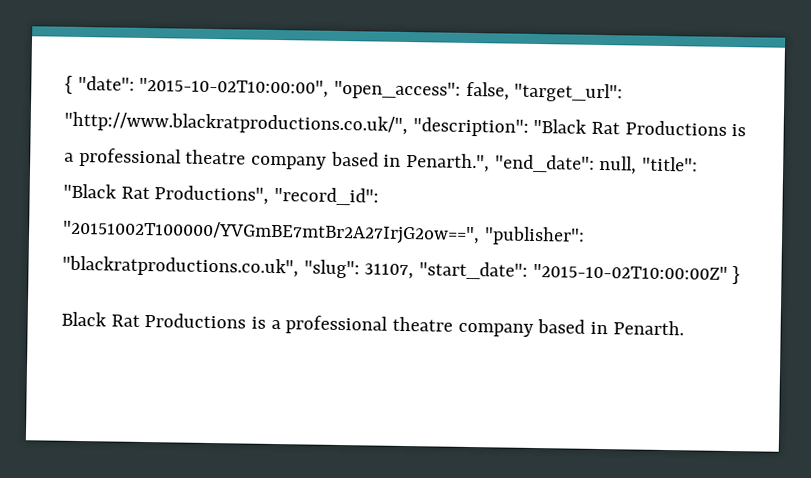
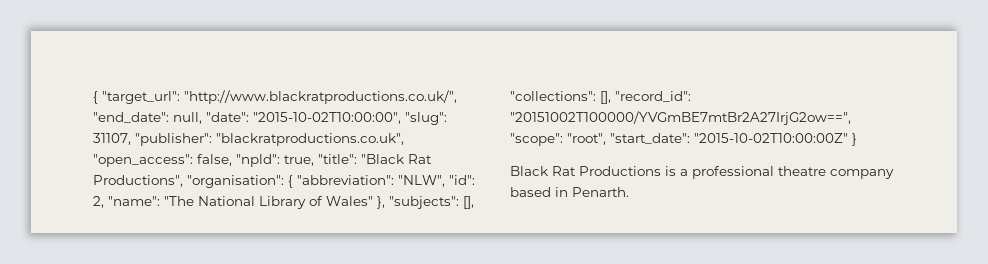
[65,75,624,103] [64,111,747,137] [64,147,699,175] [63,183,380,206] [62,219,585,246] [62,255,415,280] { "date": "2015-10-02T10:00:00", "open_access": false, "target_url": "http://www.blackratproductions.co.uk/", "description": "Black Rat Productions is a professional theatre company based in Penarth.", "end_date": null, "title": "Black Rat Productions", "record_id": "20151002T100000/YVGmBE7mtBr2A27IrjG2ow==", "publisher": "blackratproductions.co.uk", "slug": 31107, -> [93,90,457,104] [93,112,447,125] [93,133,404,146] [93,154,432,167] [93,175,475,188] [93,196,474,209] [510,91,691,104] [510,111,851,125] [510,133,606,146] { "target_url": "http://www.blackratproductions.co.uk/", "end_date": null, "date": "2015-10-02T10:00:00", "slug": 31107, "publisher": "blackratproductions.co.uk", "open_access": false, "npld": true, "title": "Black Rat Productions", "organisation": { "abbreviation": "NLW", "id": 2, "name": "The National Library of Wales" }, "subjects": [], "collections": [], "record_id": "20151002T100000/YVGmBE7mtBr2A27IrjG2ow==", "scope": "root",

